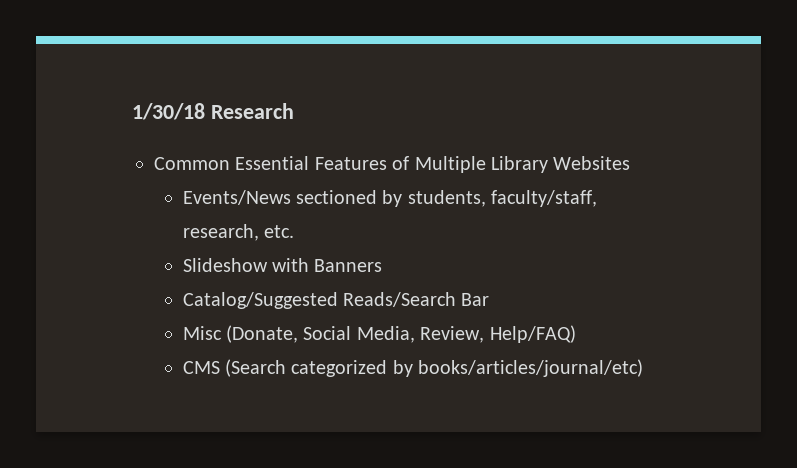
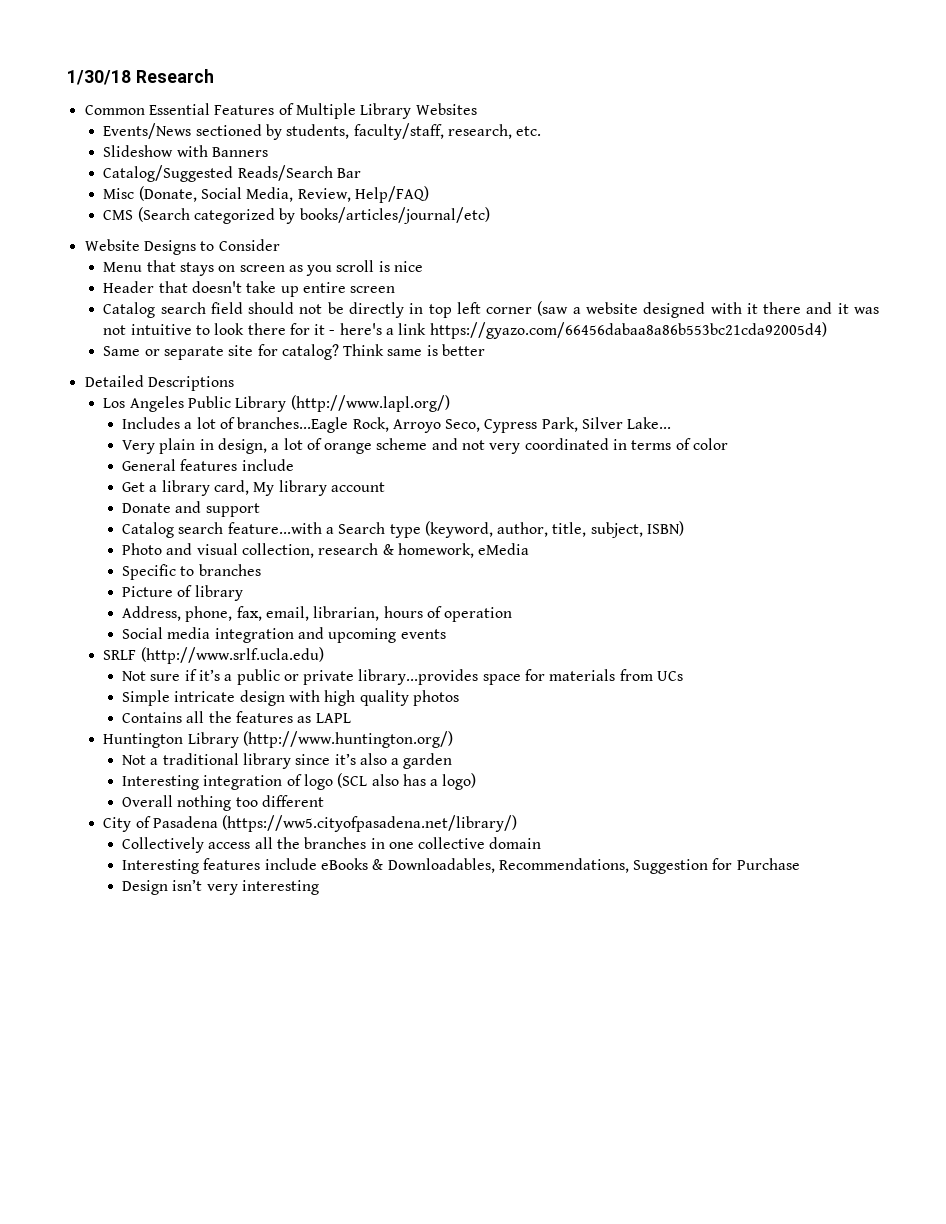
(644, 368) none -> [84,239,280,255] [103,260,424,276] [103,281,396,297] [103,301,880,318] [103,322,827,339] [103,344,486,360] [84,375,234,391] [103,395,450,412] [121,417,672,433] [121,438,729,454] [121,459,294,471] [121,480,385,496] [121,501,260,517] [121,521,685,538] [121,543,530,558] [121,564,261,580] [121,585,243,601] [121,606,513,622] [121,627,446,643] [103,647,324,664] [121,669,684,685] [121,690,459,706] [121,711,351,723] [103,731,453,748] [121,753,453,769] [121,773,477,790] [121,795,324,811] [103,815,518,832] [121,837,542,853] [121,858,800,874] [121,879,319,895] // Website Designs to Consider // Menu that stays on screen as you scroll is nice // Header that doesn't take up entire screen // Catalog search field should not be directly in top left corner (saw a website designed with it there and it was not intuitive to look there for it - here's a link https://gyazo.com/66456dabaa8a86b553bc21cda92005d4) // Same or separate site for catalog? Think same is better // Detailed Descriptions // Los Angeles Public Library (http://www.lapl.org/) // Includes a lot of branches...Eagle Rock, Arroyo Seco, Cypress Park, Silver Lake... // Very plain in design, a lot of orange scheme and not very coordinated in terms of color // General features include // Get a library card, My library account // Donate and support // Catalog search feature...with a Search type (keyword, author, title, subject, ISBN) // Photo and visual collection, research & homework, eMedia // Specific to branches // Picture of library // Address, phone, fax, email, librarian, hours of operation // Social media integration and upcoming events // SRLF (http://www.srlf.ucla.edu) // Not sure if it’s a public or private library...provides space for materials from UCs // Simple intricate design with high quality photos // Contains all the features as LAPL // Huntington Library (http://www.huntington.org/) // Not a traditional library since it’s also a garden // Interesting integration of logo (SCL also has a logo) // Overall nothing too different // City of Pasadena (https://ww5.cityofpasadena.net/library/) // Collectively access all the branches in one collective domain // Interesting features include eBooks & Downloadables, Recommendations, Suggestion for Purchase // Design isn’t very interesting

